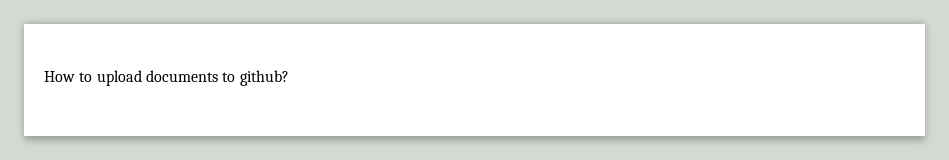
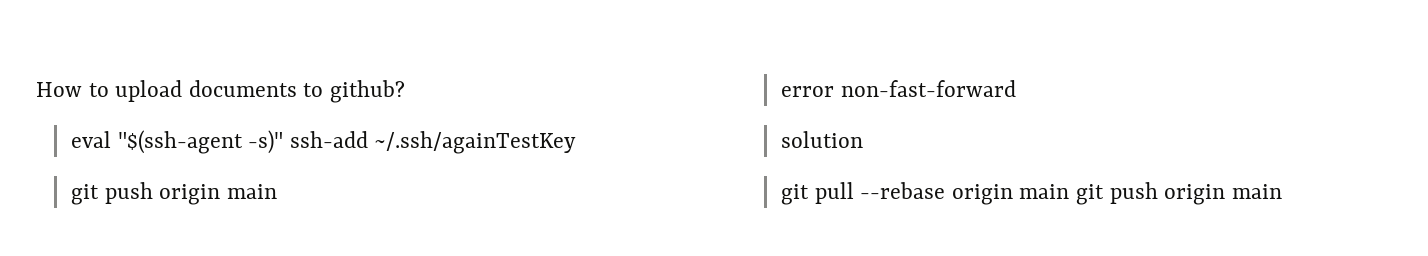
(289, 78) none -> [70,130,577,154] [70,182,277,205] [780,80,1016,97] [780,131,863,148] [780,182,1282,205] // eval "$(ssh-agent -s)" ssh-add ~/.ssh/againTestKey // git push origin main // error non-fast-forward // solution // git pull --rebase origin main git push origin main

